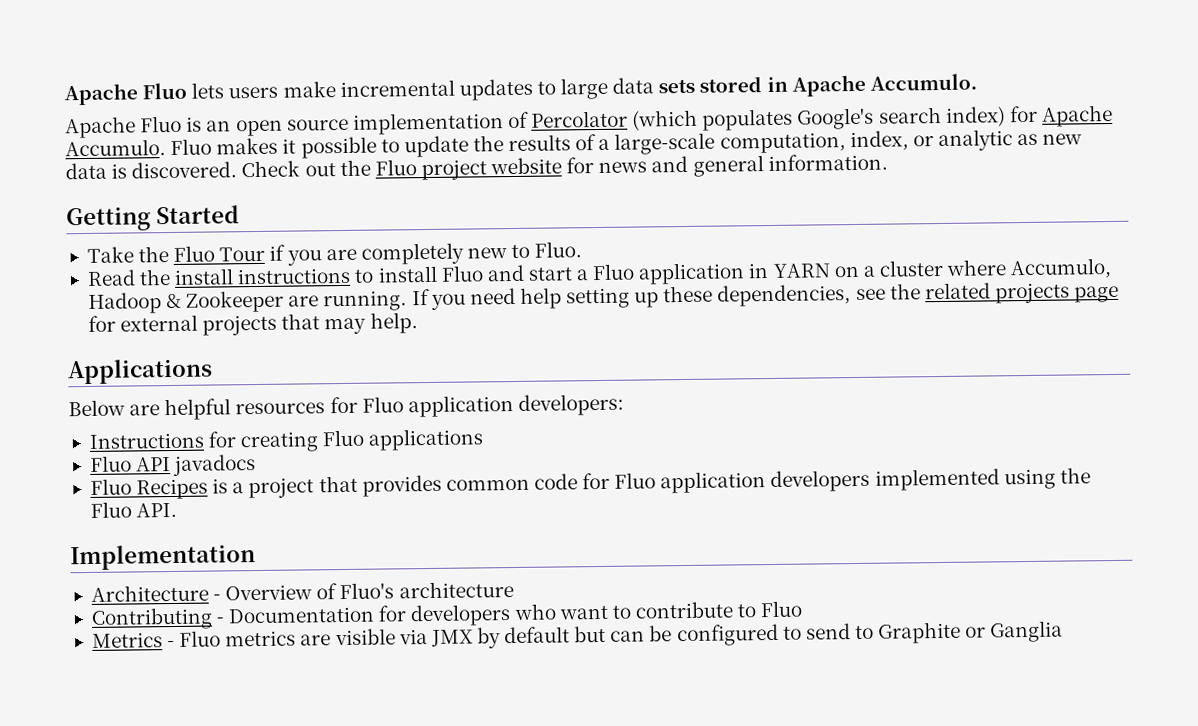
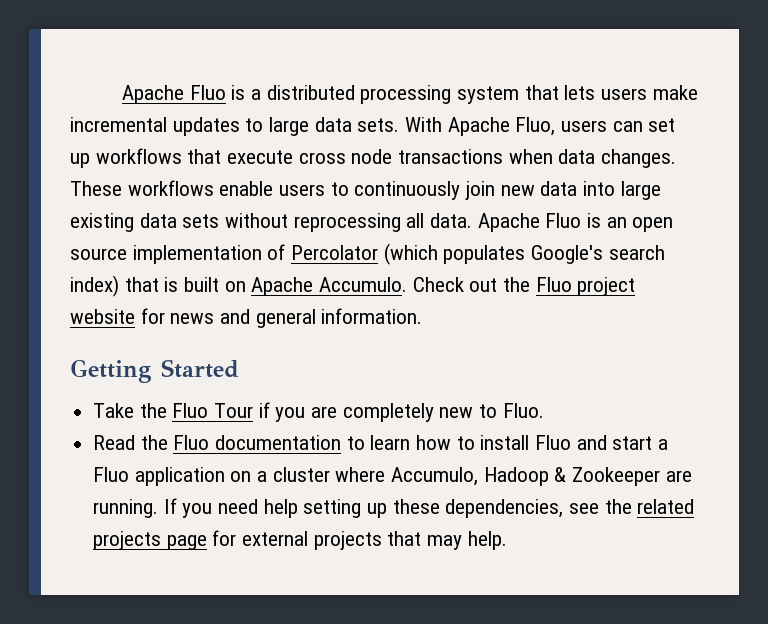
[64,82,188,106] Apache Fluo -> [121,85,559,104] Apache Fluo is a distributed processing system that
[658,73,977,97] sets stored in Apache Accumulo. // -> [357,117,676,136] [70,148,677,168] [70,180,661,200] [70,213,473,232] sets. With Apache Fluo, users can set up workflows that execute cross node transactions when data changes. These workflows enable users to continuously join new data into large existing data sets without reprocessing all data.
[1009,104,1113,127] [65,129,1083,159] [65,161,238,180] for Apache Accumulo. Fluo makes it possible to update the results of a large-scale computation, index, or analytic as new data is discovered. -> [124,277,408,296] that is built on Apache Accumulo.
[174,267,352,285] install instructions -> [173,435,452,450] Fluo documentation to learn how
[748,263,831,279] in YARN -> (225, 476) none
[67,358,213,385] [68,393,624,421] [88,428,485,453] [89,454,257,476] [89,467,1091,500] [89,501,178,518] [70,544,256,571] [90,581,514,602] [90,600,803,630] [91,620,1064,649] // Applications // Below are helpful resources for Fluo application developers: // Instructions for creating Fluo applications // Fluo API javadocs // Fluo Recipes is a project that provides common code for Fluo application developers implemented using the Fluo API. // Implementation // Architecture - Overview of Fluo's architecture // Contributing - Documentation for developers who want to contribute to Fluo // Metrics - Fluo metrics are visible via JMX by default but can be configured to send to Graphite or Ganglia -> (507, 540) none

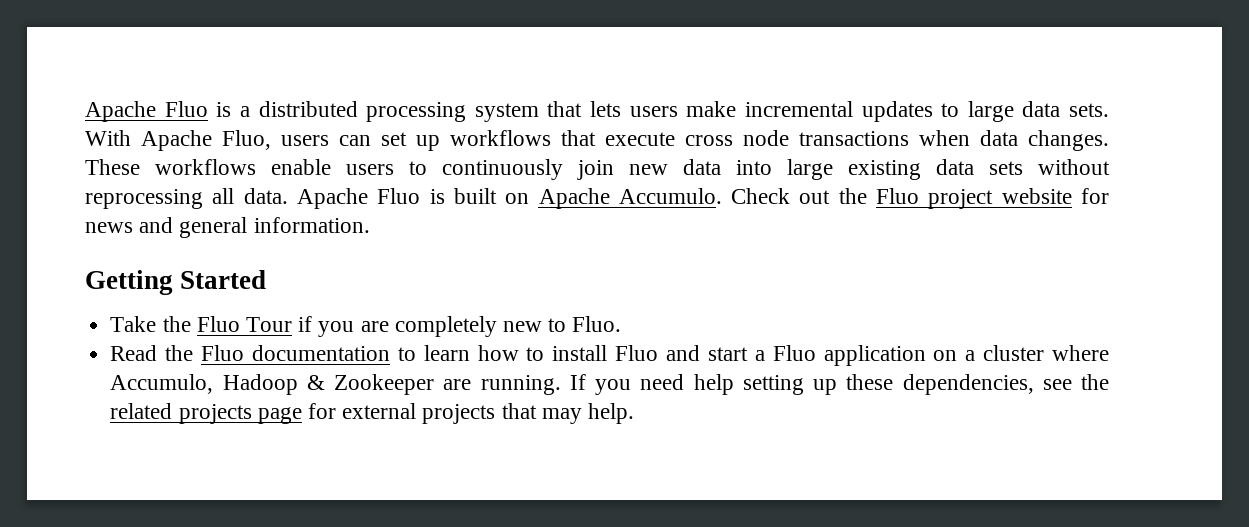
[606,217,674,232] [70,243,665,265] [70,275,179,297] an open source implementation of Percolator (which populates Google's search index) that is -> (445, 196) none

